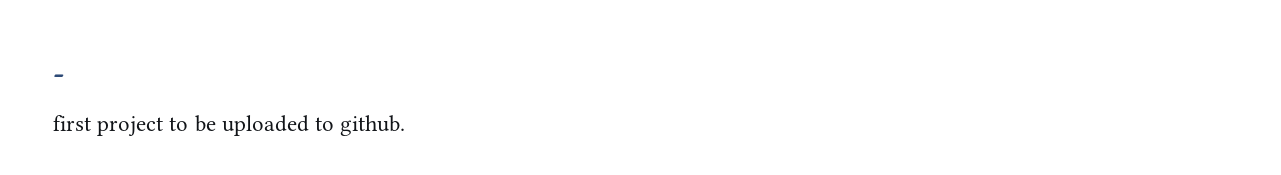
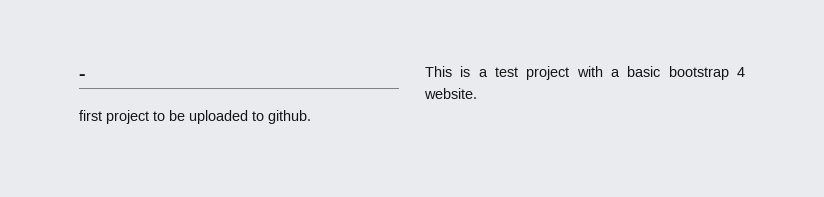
(406, 125) none -> [425,66,745,80] [424,88,477,99] // This is a test project with a basic bootstrap 4 website.

